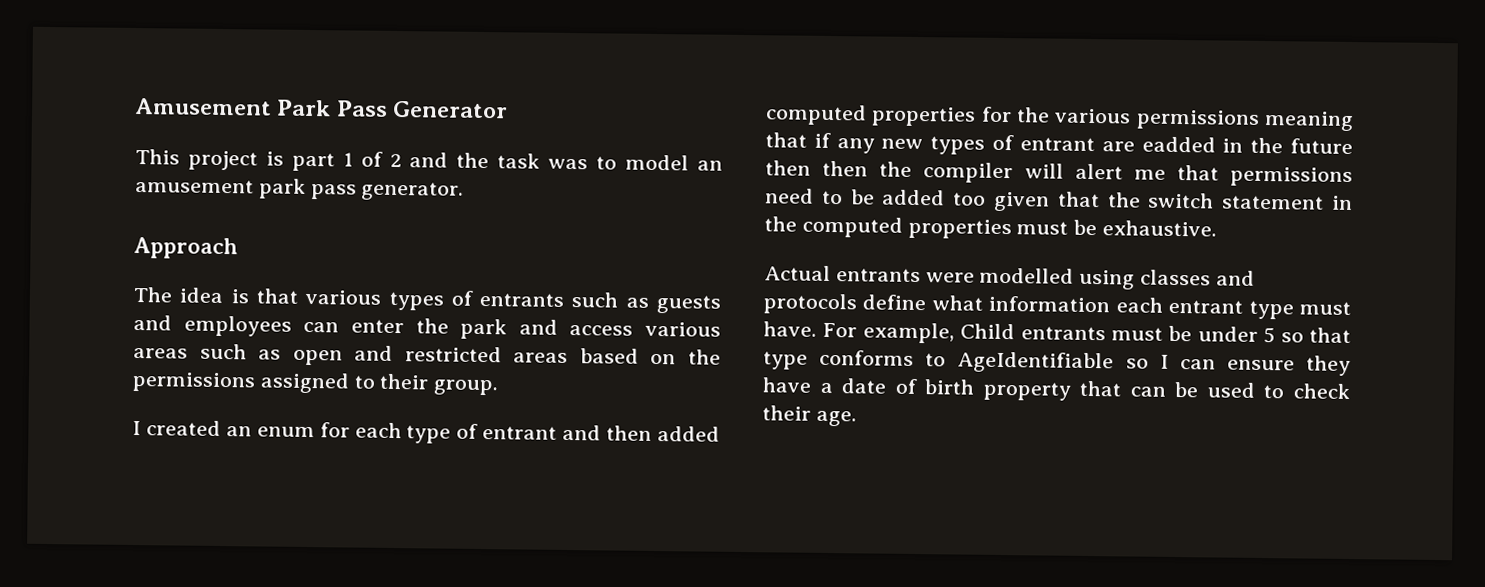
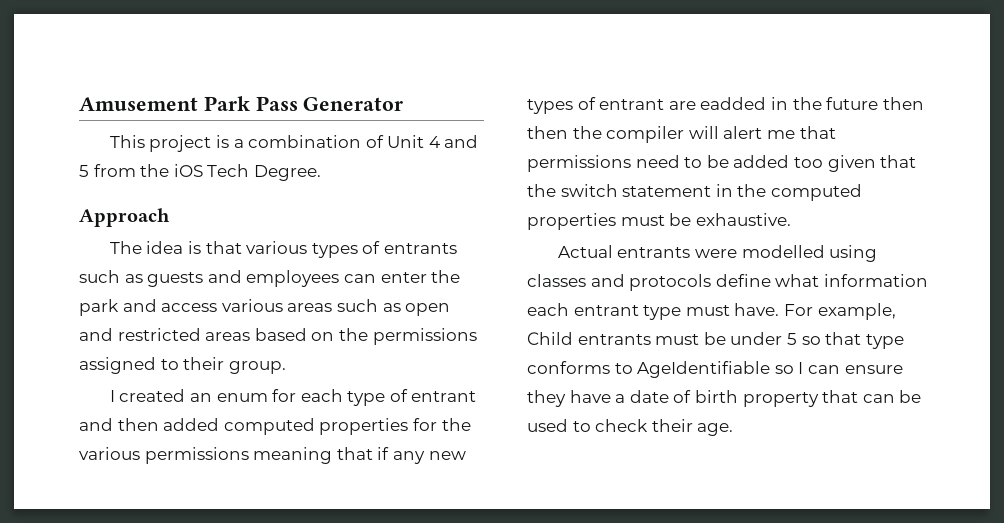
[291,151,723,172] [135,178,465,201] part 1 of 2 and the task was to model an amusement park pass generator. -> [233,135,479,148] [79,164,321,181] a combination of Unit 4 and 5 from the iOS Tech Degree.

